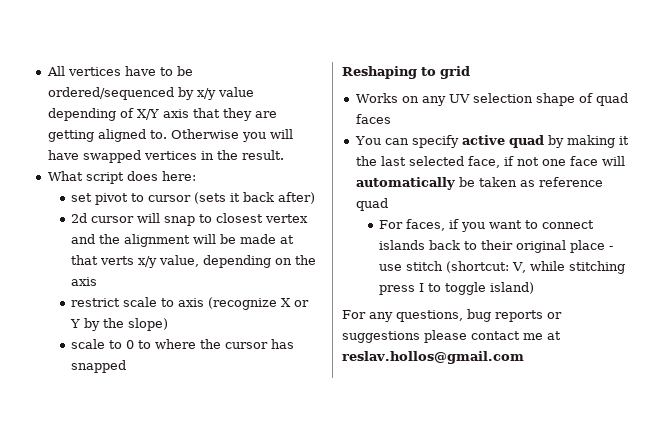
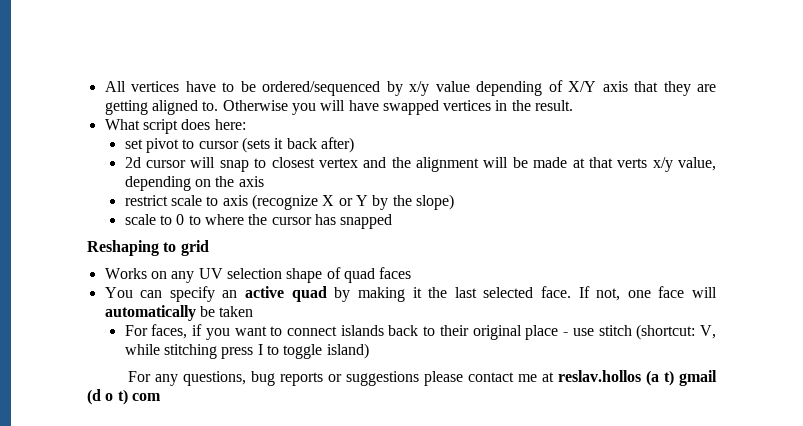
(459, 141) none -> [222,290,238,298] an
[467,156,539,168] face, if not -> [540,286,621,301] face. If not,
[519,177,603,187] [355,198,388,211] as reference quad -> (254, 311) none
[342,351,524,364] reslav.hollos@gmail.com -> [557,370,718,386] [87,389,161,405] reslav.hollos (a t) gmail (d o t) com

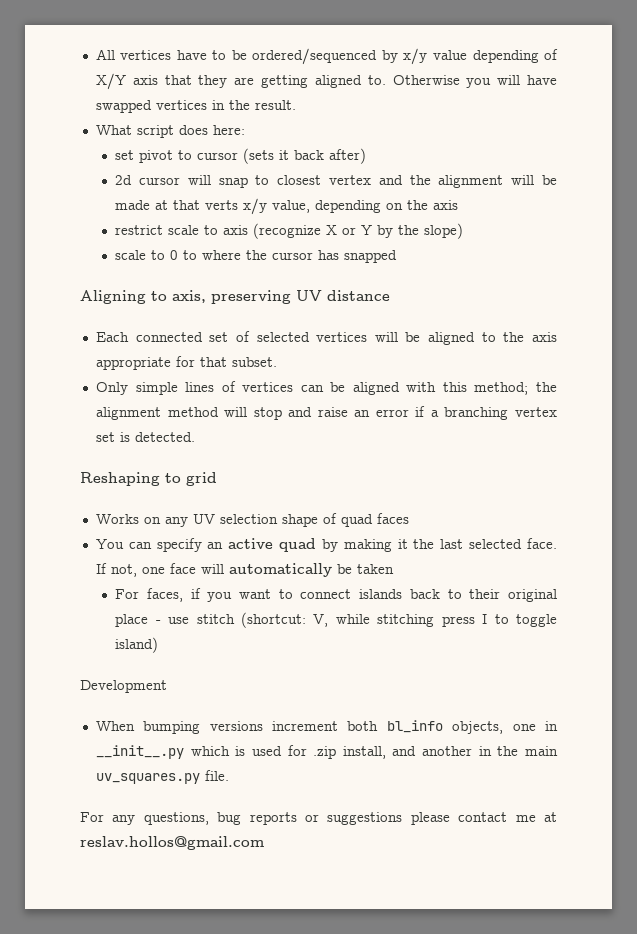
(393, 221) none -> [80,290,390,304] [95,331,557,345] [95,356,277,370] [95,381,558,395] [95,406,558,420] [95,432,195,442] // Aligning to axis, preserving UV distance // Each connected set of selected vertices will be aligned to the axis appropriate for that subset. // Only simple lines of vertices can be aligned with this method; the alignment method will stop and raise an error if a branching vertex set is detected.
(369, 351) none -> [80,680,167,693] [95,720,559,734] [95,745,558,759] [95,770,229,784] // Development // When bumping versions increment both bl_info objects, one in __init__.py which is used for .zip install, and another in the main uv_squares.py file.
[557,370,718,386] [87,389,161,405] reslav.hollos (a t) gmail (d o t) com -> [80,836,264,850] reslav.hollos@gmail.com

